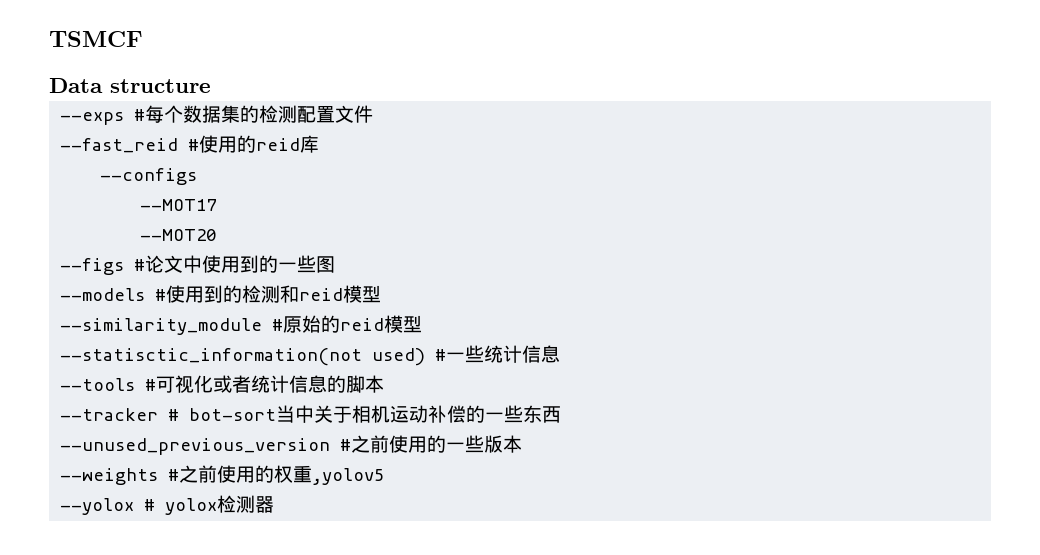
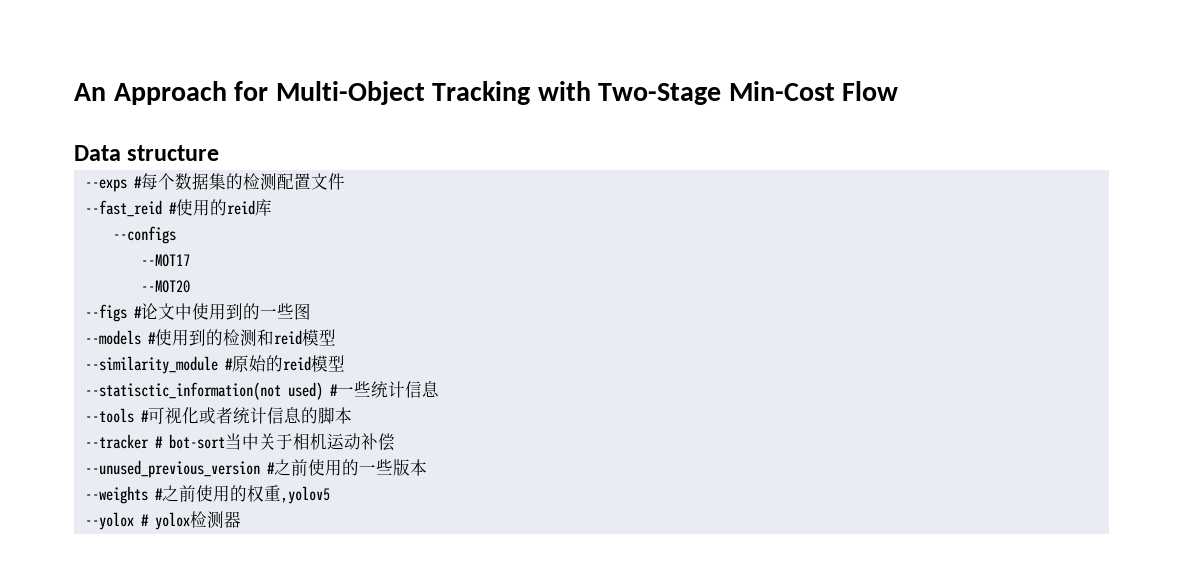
[49,31,143,47] TSMCF -> [74,81,899,105] An Approach for Multi-Object Tracking with Two-Stage Min-Cost Flow
[465,405,561,423] 的一些东西 -> (395, 442) none

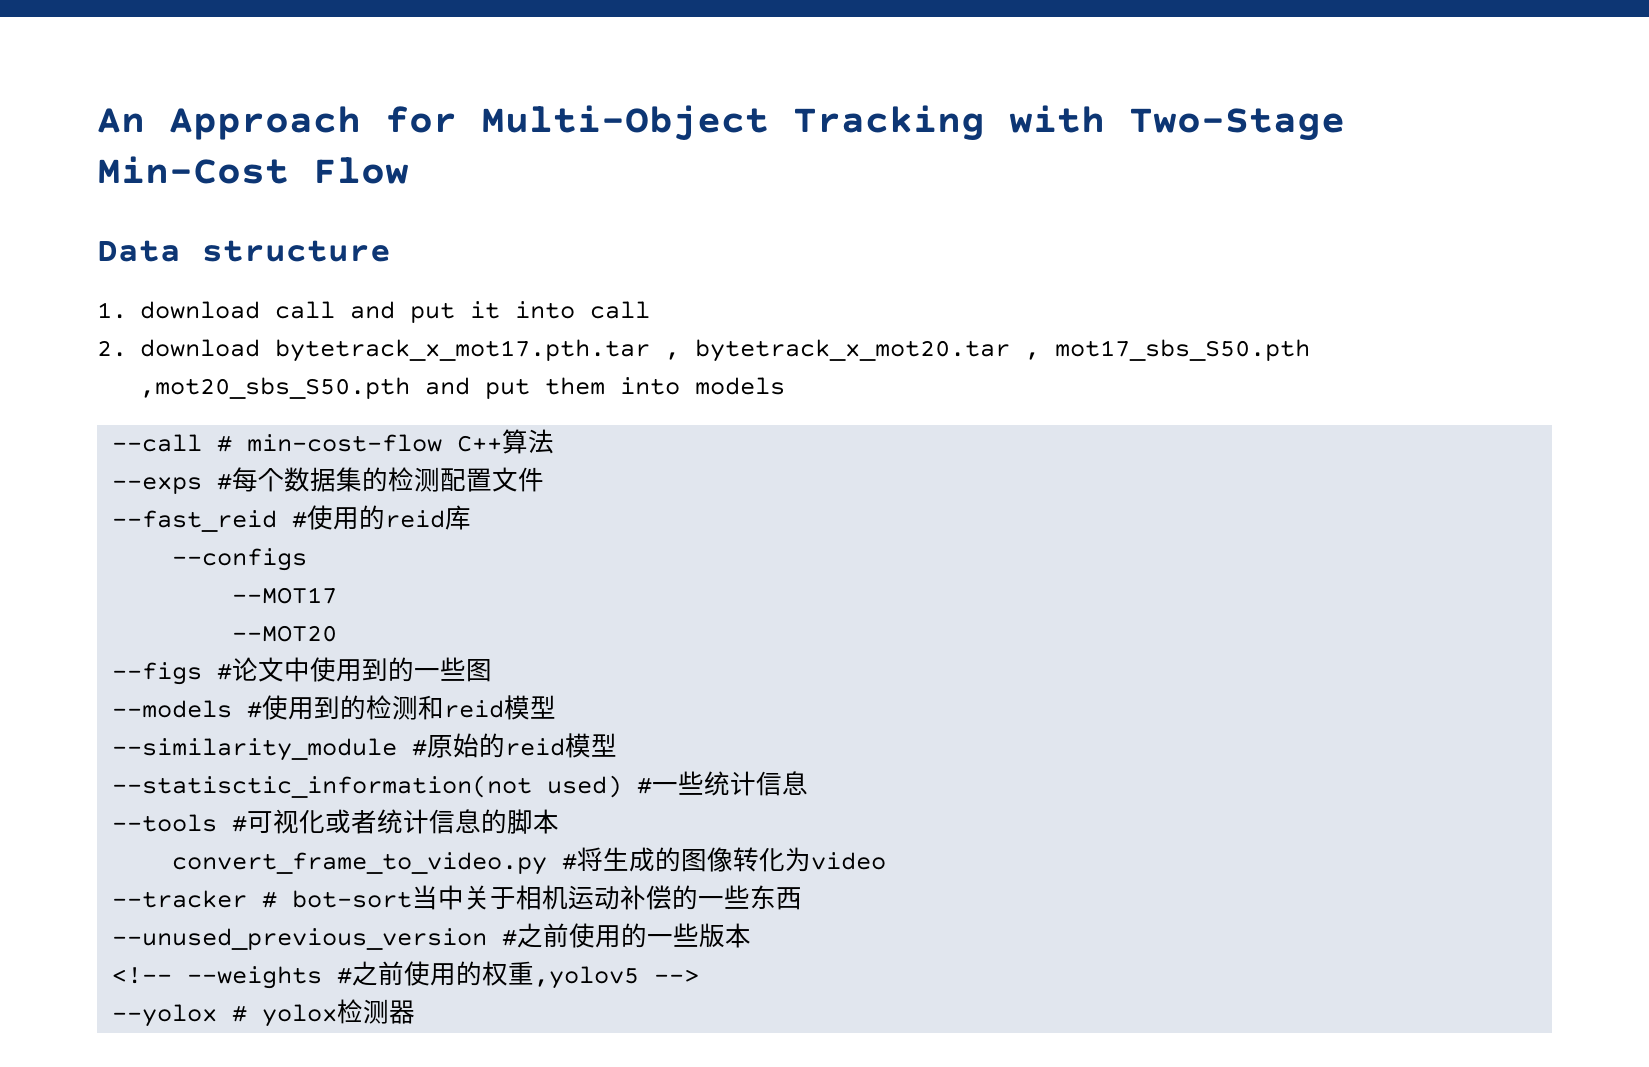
(220, 153) none -> [97,301,650,323] [97,339,1310,362] [139,377,785,399] [112,429,555,454] // 1. download call and put it into call // 2. download bytetrack_x_mot17.pth.tar , bytetrack_x_mot20.tar , mot17_sbs_S50.pth ,mot20_sbs_S50.pth and put them into models // --call # min-cost-flow C++算法
(352, 415) none -> [172,847,887,875] // convert_frame_to_video.py #将生成的图像转化为video
(395, 442) none -> [672,885,803,910] 的一些东西
(427, 467) none -> [112,967,173,984] <!--
(330, 495) none -> [654,969,700,983] -->

